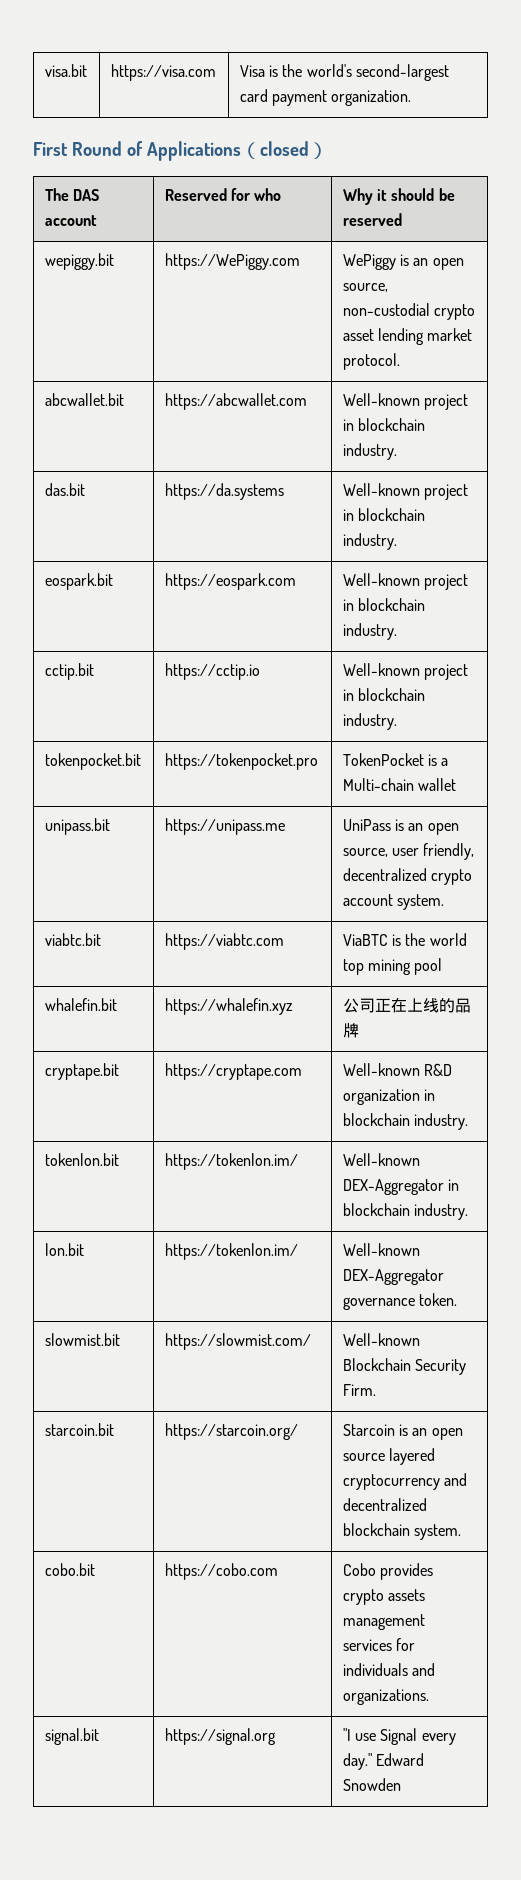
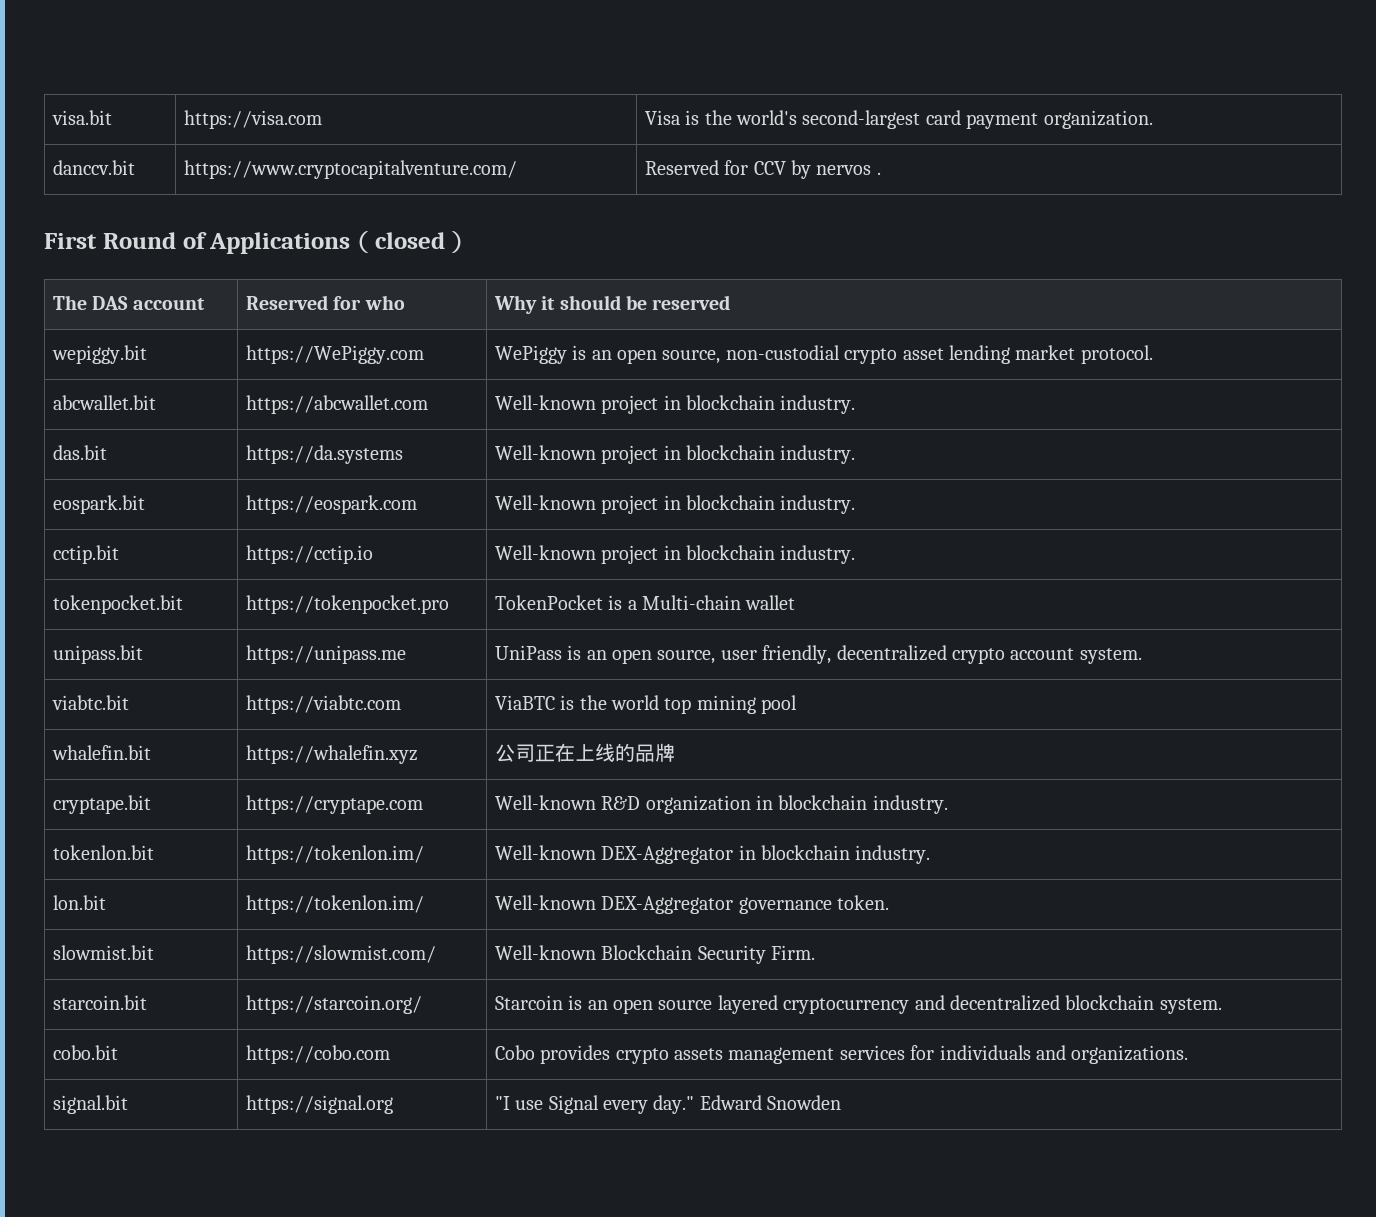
(412, 98) none -> [52,160,135,175] [183,160,517,179] [644,160,881,179] // danccv.bit | https://www.cryptocapitalventure.com/ | Reserved for CCV by nervos .

